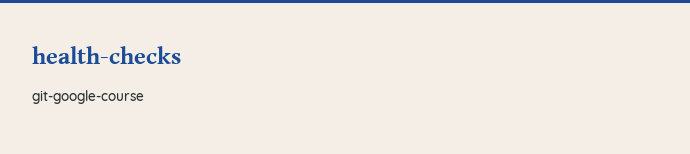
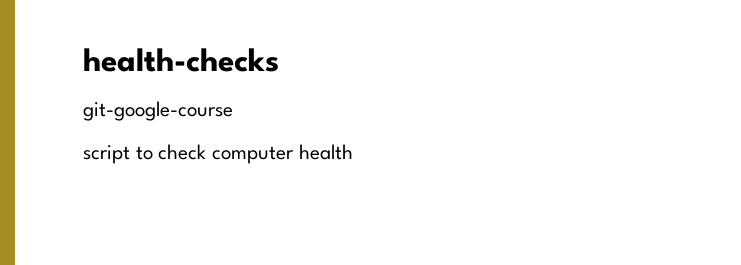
(144, 97) none -> [83,144,353,164] // script to check computer health

